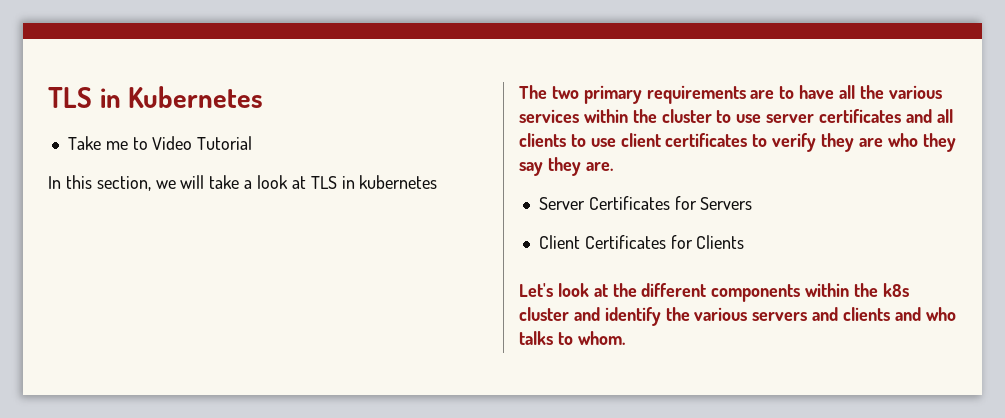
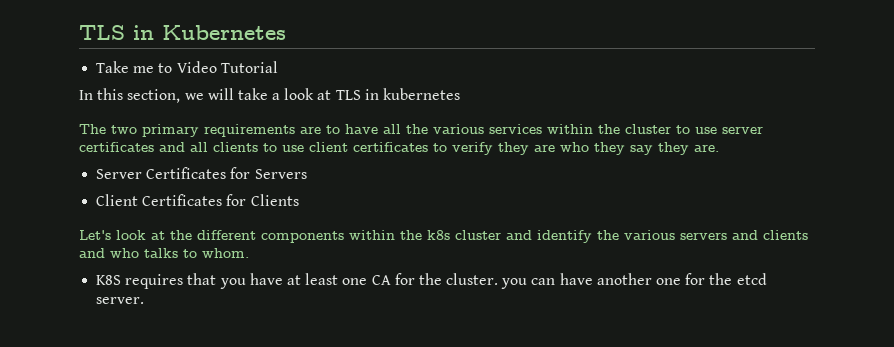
(625, 338) none -> [96,273,767,289] [96,297,145,304] // K8S requires that you have at least one CA for the cluster. you can have another one for the etcd server.

